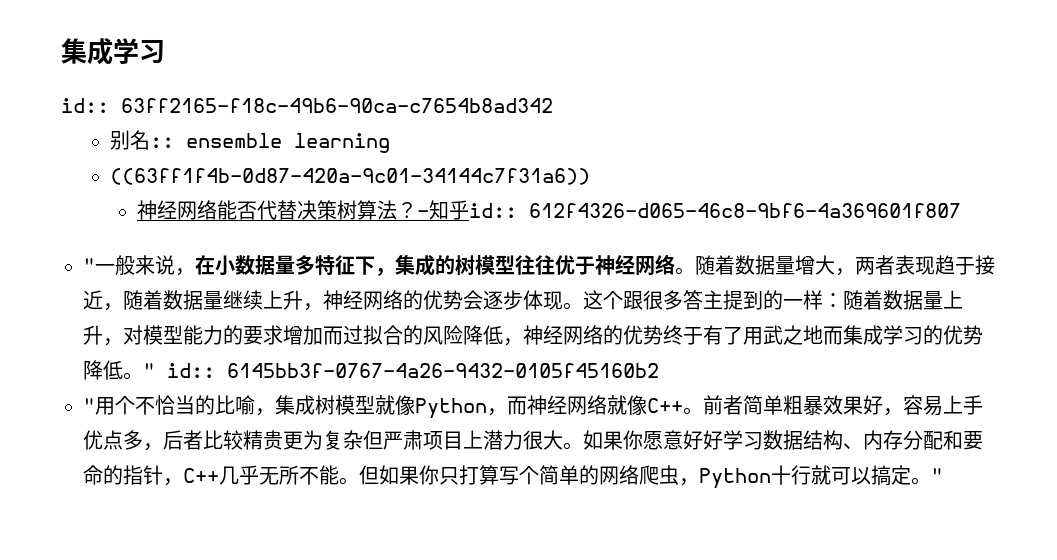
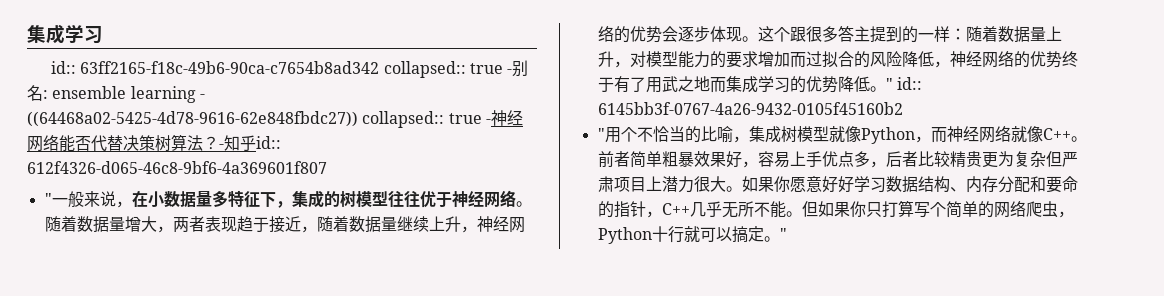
[109,130,390,153] [109,168,590,185] // 别名:: ensemble learning // ((63ff1f4b-0d87-420a-9c01-34144c7f31a6)) // -> [383,60,529,78] [27,85,205,103] [27,111,491,128] collapsed:: true -别名: ensemble learning - ((64468a02-5425-4d78-9616-62e848fbdc27)) collapsed:: true -

